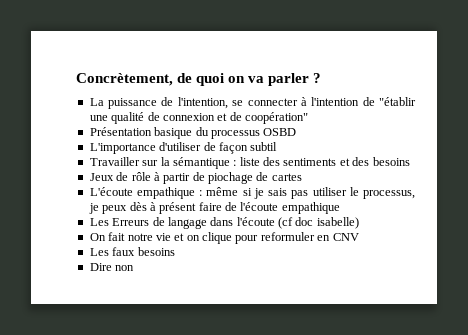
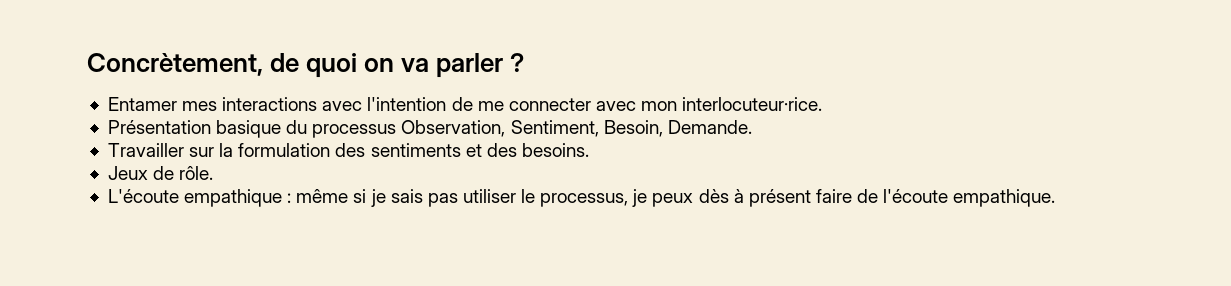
[89,97,416,109] [89,112,308,124] [89,127,297,139] [89,142,278,154] La puissance de l'intention, se connecter à l'intention de "établir une qualité de connexion et de coopération" // Présentation basique du processus OSBD // L'importance d'utiliser de façon subtil -> [107,97,823,111] [107,120,752,138] Entamer mes interactions avec l'intention de me connecter avec mon interlocuteur·rice. // Présentation basique du processus Observation, Sentiment, Besoin, Demande.
[172,157,260,169] sémantique : liste -> [238,143,331,157] formulation
[372,157,410,166] besoins -> [521,143,589,157] besoins.
[131,172,302,184] rôle à partir de piochage de cartes -> [179,166,214,180] rôle.
[281,202,340,214] [89,217,359,229] [89,232,359,244] [89,247,175,256] [89,263,135,271] empathique // Les Erreurs de langage dans l'écoute (cf doc isabelle) // On fait notre vie et on clique pour reformuler en CNV // Les faux besoins // Dire non -> [953,189,1056,207] empathique.

